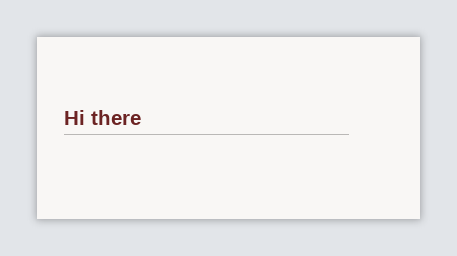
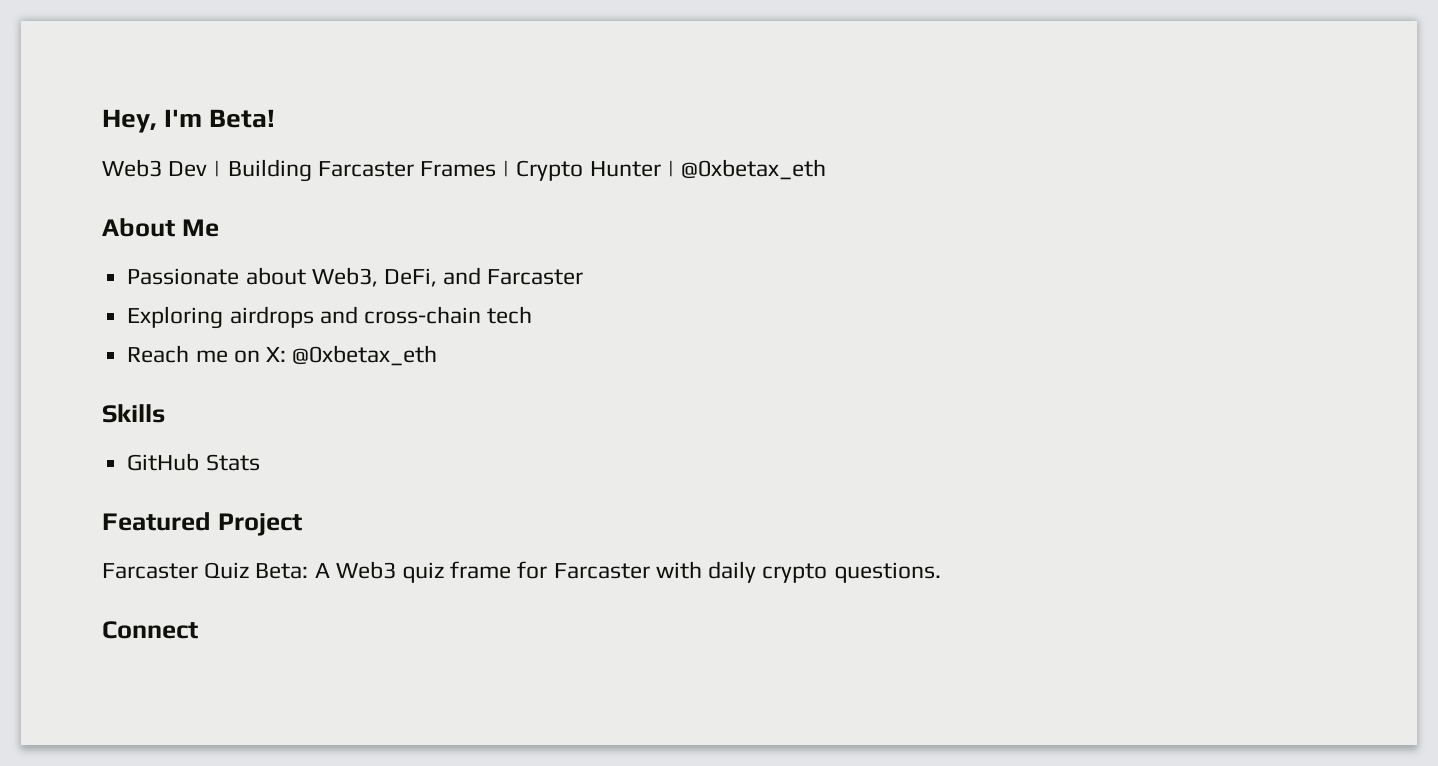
[64,110,141,125] Hi there -> [102,109,276,133] [102,159,827,182] [102,218,219,237] [127,267,584,287] [127,306,533,329] [127,345,438,366] [102,404,165,423] [127,453,260,471] [102,512,302,536] [102,561,941,583] [102,621,198,639] Hey, I'm Beta! // Web3 Dev | Building Farcaster Frames | Crypto Hunter | @0xbetax_eth // About Me // Passionate about Web3, DeFi, and Farcaster // Exploring airdrops and cross-chain tech // Reach me on X: @0xbetax_eth // Skills // GitHub Stats // Featured Project // Farcaster Quiz Beta: A Web3 quiz frame for Farcaster with daily crypto questions. // Connect

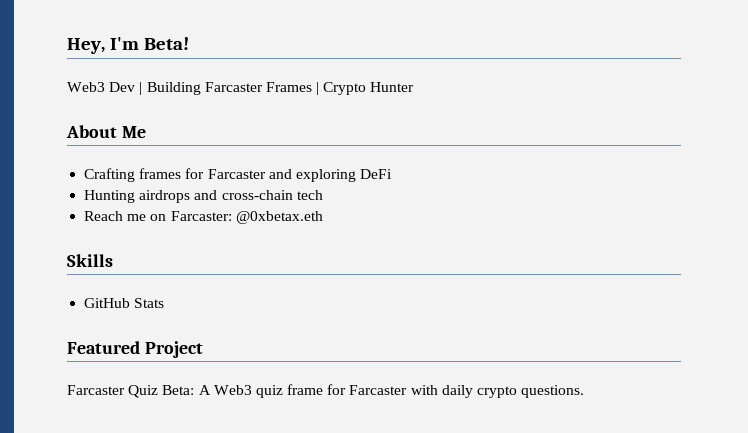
[666,159,827,180] | @0xbetax_eth -> (415, 87) none
[127,267,584,287] [127,306,224,329] Passionate about Web3, DeFi, and Farcaster // Exploring -> [84,168,393,182] [84,190,136,203] Crafting frames for Farcaster and exploring DeFi // Hunting
[265,345,438,366] X: @0xbetax_eth -> [170,211,323,224] Farcaster: @0xbetax.eth
[102,621,198,639] // Connect -> (585, 391) none

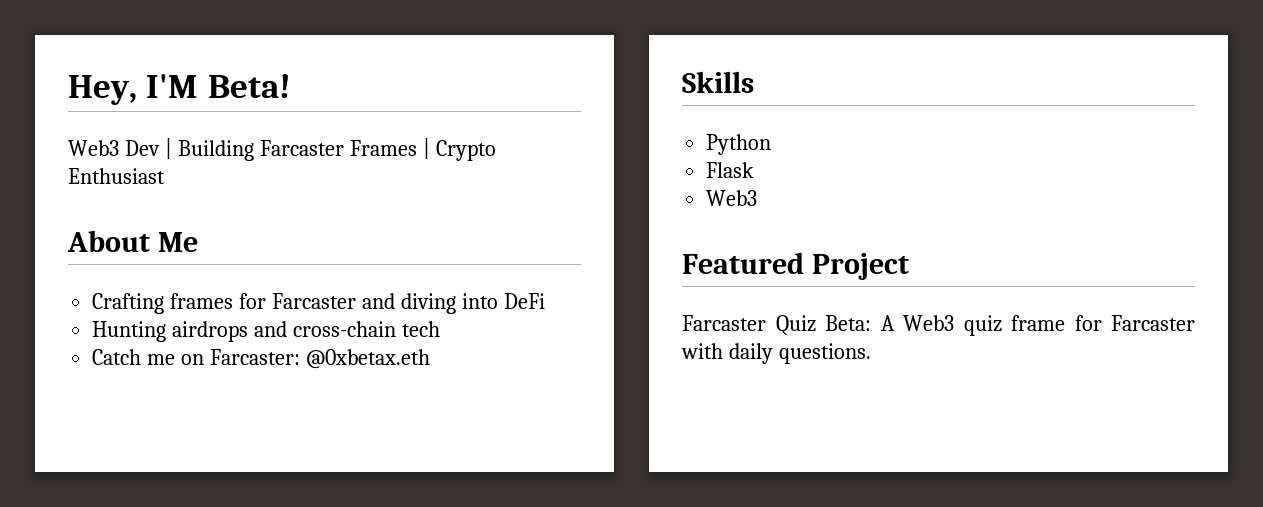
[109,37,139,50] I'm -> [146,74,199,98] I'M
[370,82,415,92] Hunter -> [68,168,165,184] Enthusiast
[295,169,356,182] exploring -> [400,293,498,314] diving into
[84,211,124,221] Reach -> [92,349,142,365] Catch
[84,298,165,308] GitHub Stats -> [706,134,772,155] [706,162,755,178] [706,190,758,206] Python // Flask // Web3
[477,386,518,398] crypto -> (773, 353) none

